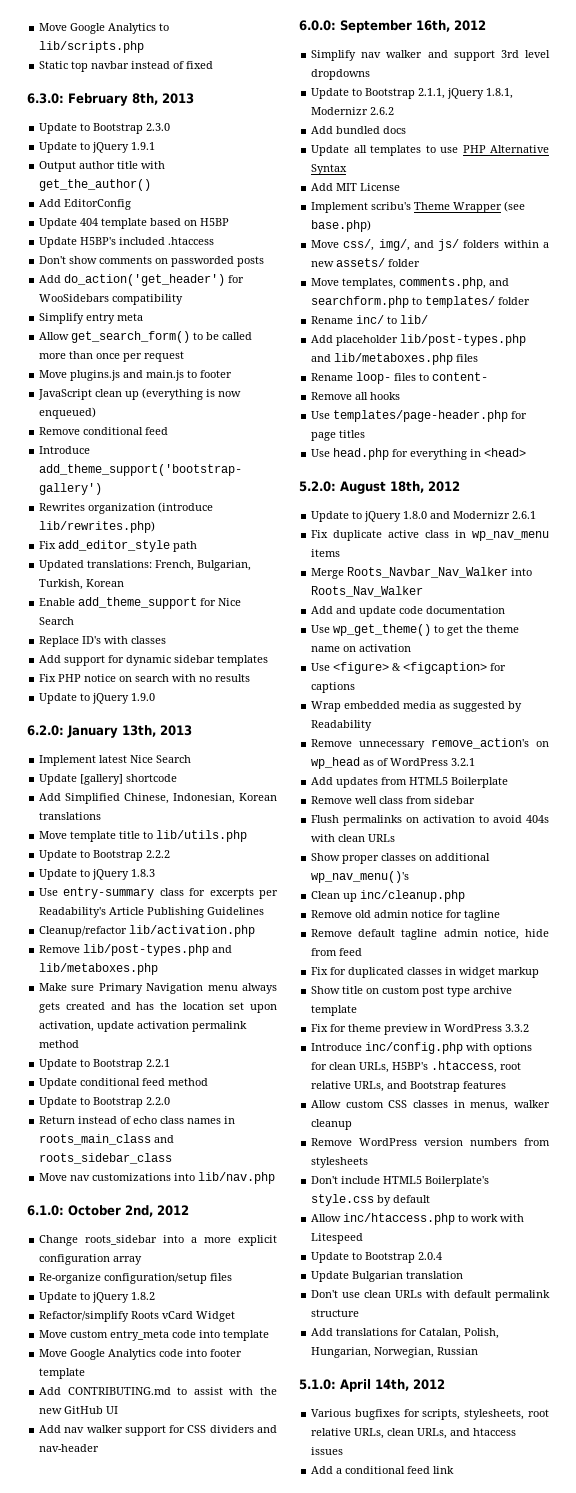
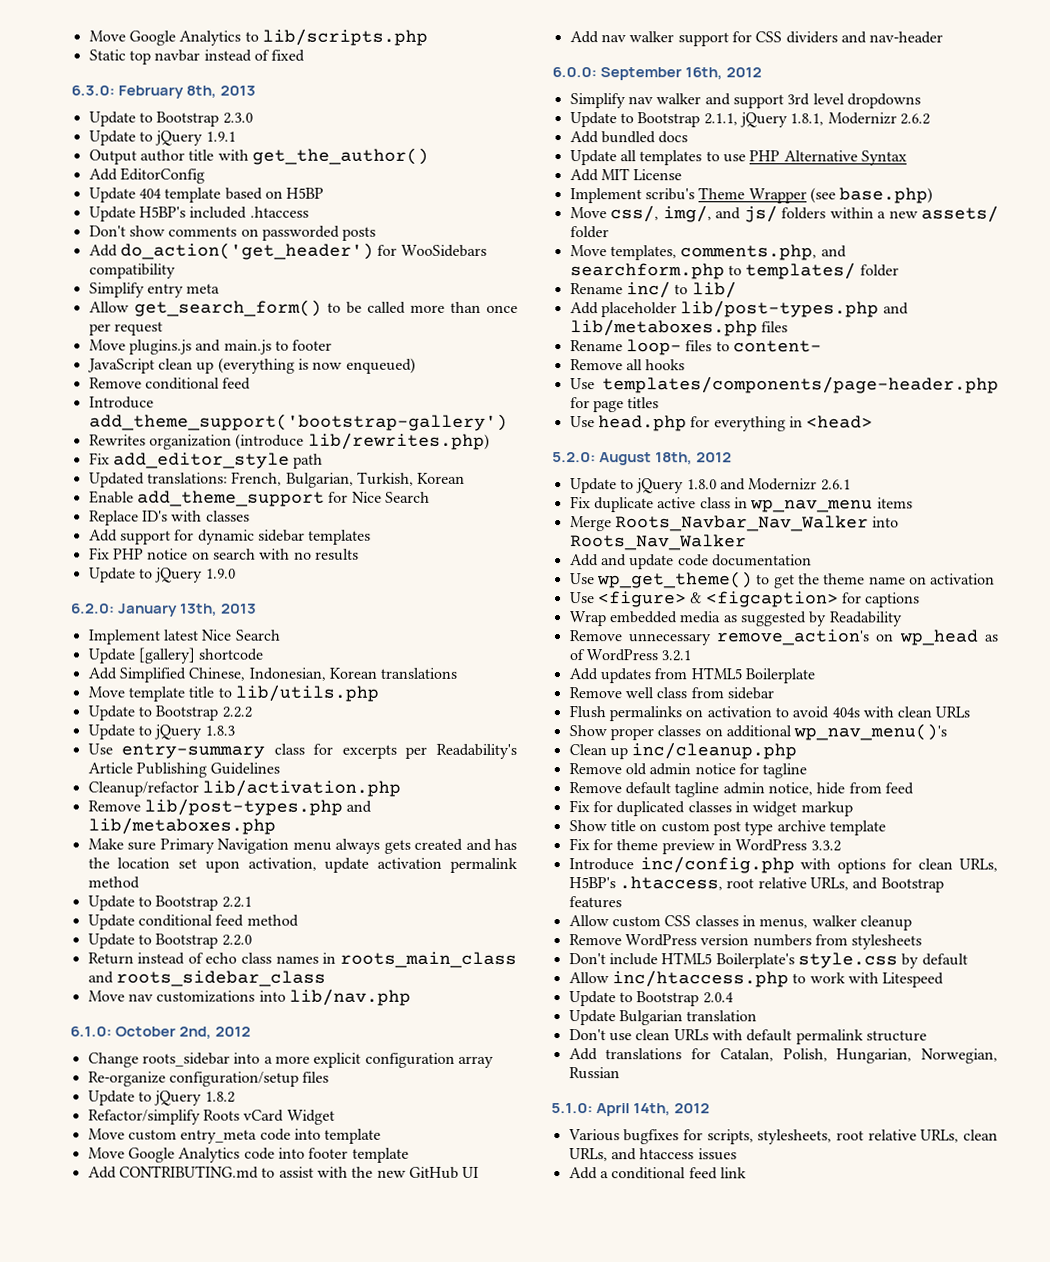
[333,410,509,422] templates/page-header.php -> [602,376,999,394] templates/components/page-header.php

